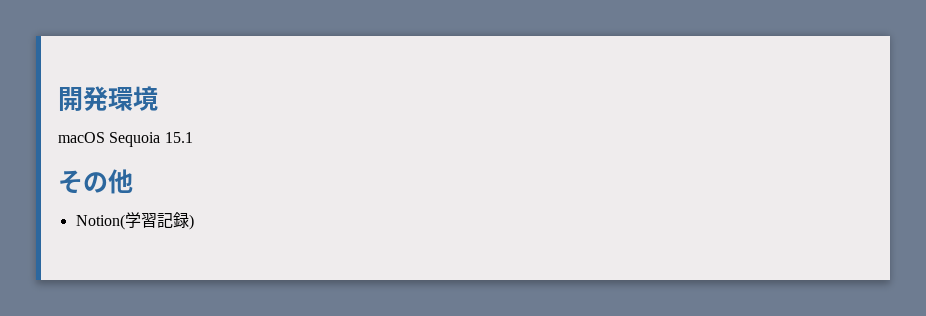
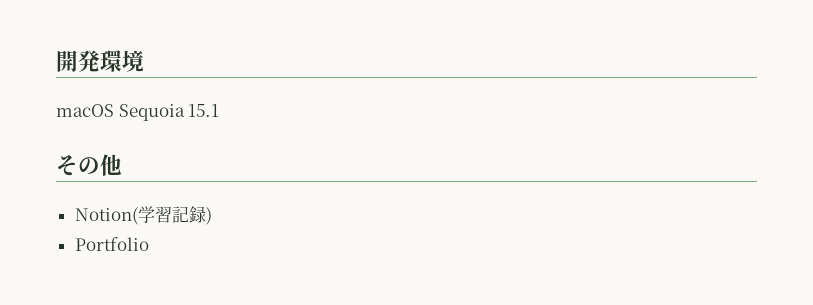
(194, 222) none -> [74,237,149,251] // Portfolio

